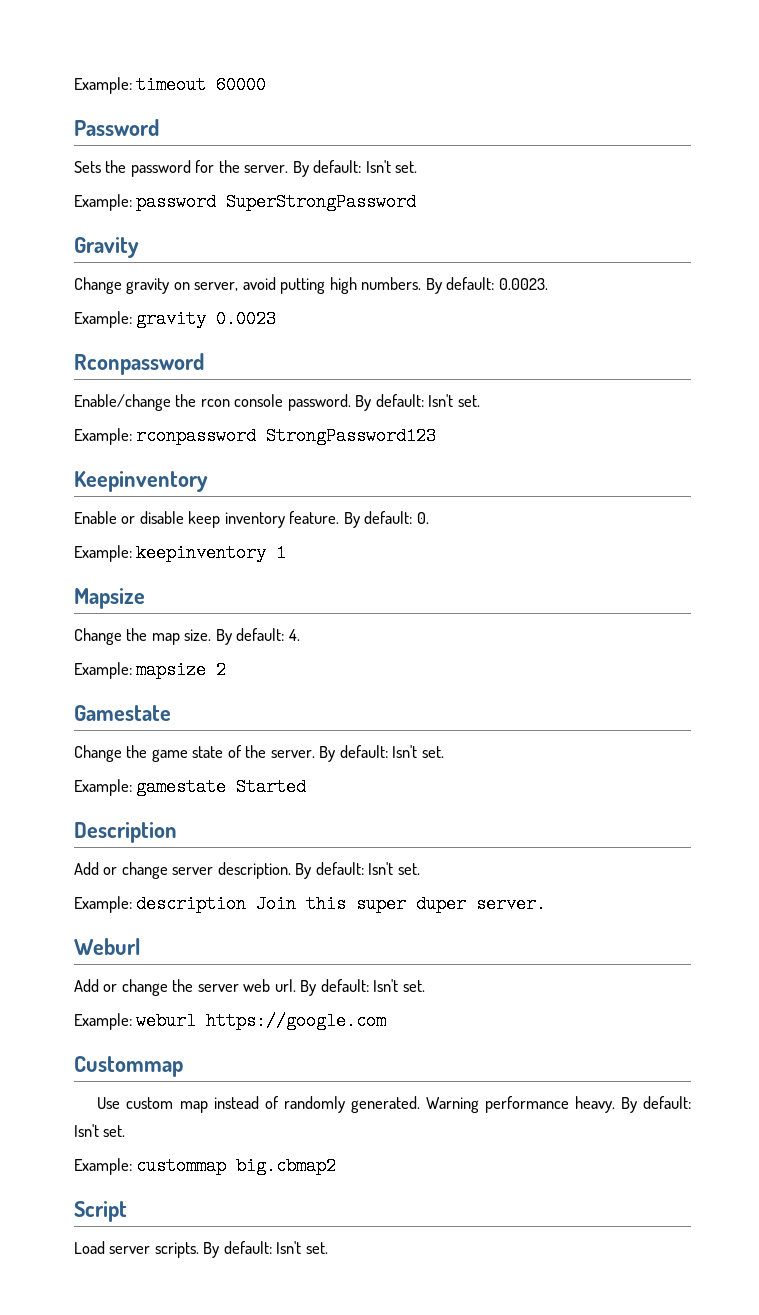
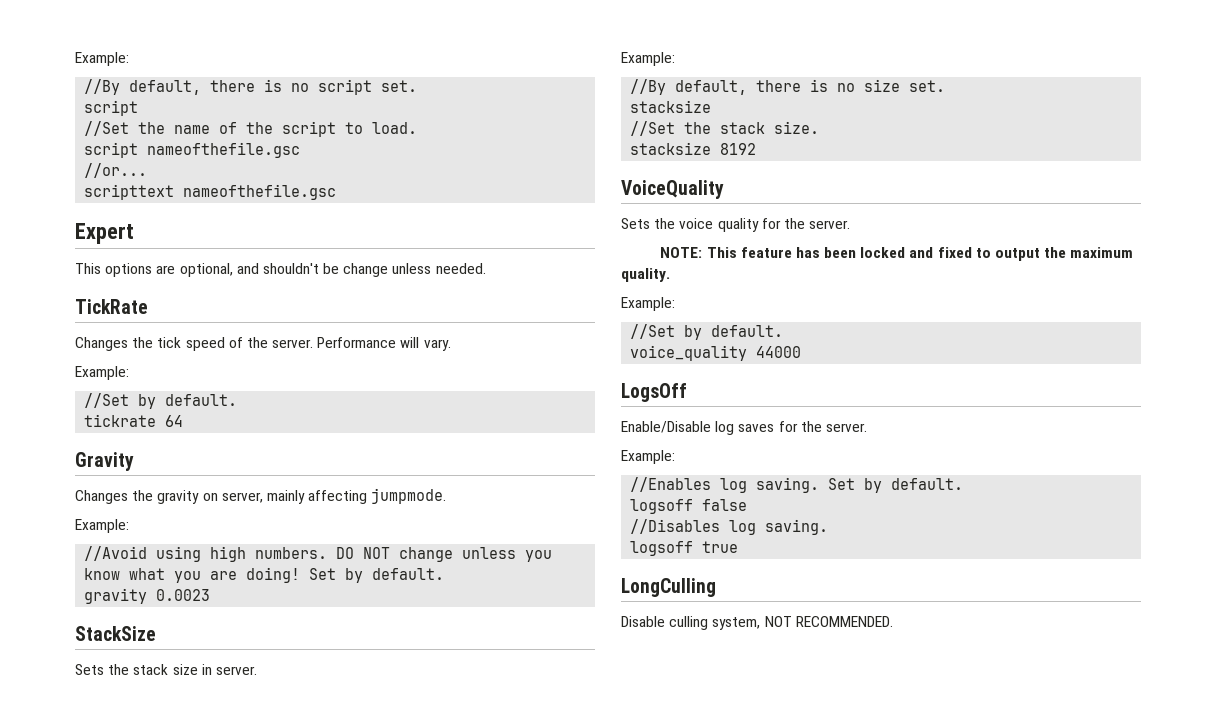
[74,76,267,94] [74,119,159,136] [74,160,418,177] [74,193,417,211] [74,237,139,258] [74,277,548,294] [74,310,277,328] [74,353,204,375] [74,394,480,411] [74,427,437,445] [74,471,208,492] [74,511,429,528] [74,544,287,562] [74,588,145,609] [74,628,300,645] [74,661,227,679] [74,705,171,721] [74,745,444,762] [74,778,307,796] [74,822,177,843] [74,862,420,879] [74,895,547,913] [74,938,140,955] [74,979,425,996] [74,1012,387,1030] [74,1056,183,1077] [97,1096,691,1113] [74,1124,126,1137] [74,1157,337,1175] [74,1201,127,1222] [74,1241,328,1258] Example: timeout 60000 // Password // Sets the password for the server. By default: Isn't set. // Example: password SuperStrongPassword // Gravity // Change gravity on server, avoid putting high numbers. By default: 0.0023. // Example: gravity 0.0023 // Rconpassword // Enable/change the rcon console password. By default: Isn't set. // Example: rconpassword StrongPassword123 // Keepinventory // Enable or disable keep inventory feature. By default: 0. // Example: keepinventory 1 // Mapsize // Change the map size. By default: 4. // Example: mapsize 2 // Gamestate // Change the game state of the server. By default: Isn't set. // Example: gamestate Started // Description // Add or change server description. By default: Isn't set. // Example: description Join this super duper server. // Weburl // Add or change the server web url. By default: Isn't set. // Example: weburl https://google.com // Custommap // Use custom map instead of randomly generated. Warning performance heavy. By default: Isn't set. // Example: custommap big.cbmap2 // Script // Load server scripts. By default: Isn't set. -> [75,52,129,66] [84,79,418,95] [84,100,139,116] [84,121,418,137] [84,142,301,158] [84,163,148,178] [84,184,337,200] [75,223,134,244] [75,263,486,277] [75,299,148,314] [75,337,451,351] [75,366,129,380] [84,393,238,409] [84,414,184,427] [75,452,134,471] [75,488,447,504] [75,519,129,533] [84,546,553,562] [84,567,445,583] [84,588,211,604] [75,626,156,641] [75,664,257,675] [621,52,675,66] [630,79,946,95] [630,100,712,113] [630,121,820,136] [630,142,757,155] [621,180,724,199] [621,218,851,232] [660,247,1134,261] [621,268,670,282] [621,297,675,311] [630,324,784,340] [630,345,802,361] [621,383,687,402] [621,421,867,435] [621,450,675,464] [630,477,964,493] [630,499,748,514] [630,519,829,535] [630,541,739,556] [621,578,716,597] [621,616,893,630] Example: // //By default, there is no script set. // script // //Set the name of the script to load. // script nameofthefile.gsc // //or... // scripttext nameofthefile.gsc // Expert // This options are optional, and shouldn't be change unless needed. // TickRate // Changes the tick speed of the server. Performance will vary. // Example: // //Set by default. // tickrate 64 // Gravity // Changes the gravity on server, mainly affecting jumpmode. // Example: // //Avoid using high numbers. DO NOT change unless you know what you are doing! Set by default. // gravity 0.0023 // StackSize // Sets the stack size in server. // Example: // //By default, there is no size set. // stacksize // //Set the stack size. // stacksize 8192 // VoiceQuality // Sets the voice quality for the server. // NOTE: This feature has been locked and fixed to output the maximum quality. // Example: // //Set by default. // voice_quality 44000 // LogsOff // Enable/Disable log saves for the server. // Example: // //Enables log saving. Set by default. // logsoff false // //Disables log saving. // logsoff true // LongCulling // Disable culling system, NOT RECOMMENDED.

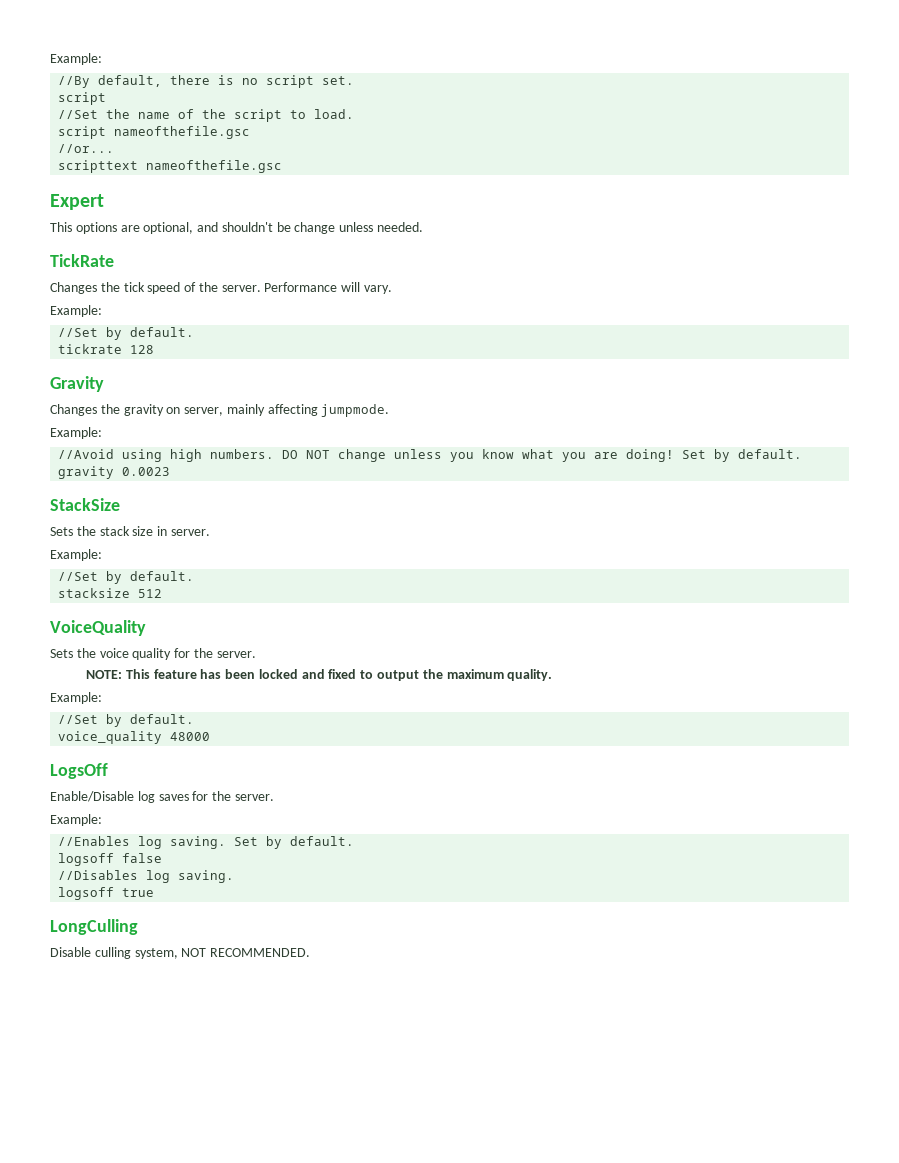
[165,415,184,427] 64 -> [130,345,155,354] 128
[630,79,946,95] [630,100,712,113] [630,121,820,136] [630,142,757,155] //By default, there is no size set. // stacksize // //Set the stack size. // stacksize 8192 -> [58,571,195,584] [58,588,163,598] //Set by default. // stacksize 512
[756,346,802,358] 44000 -> [170,732,211,741] 48000

